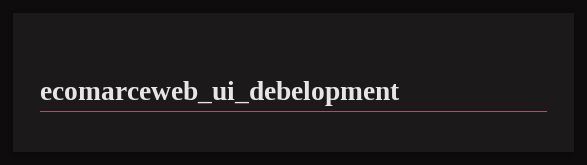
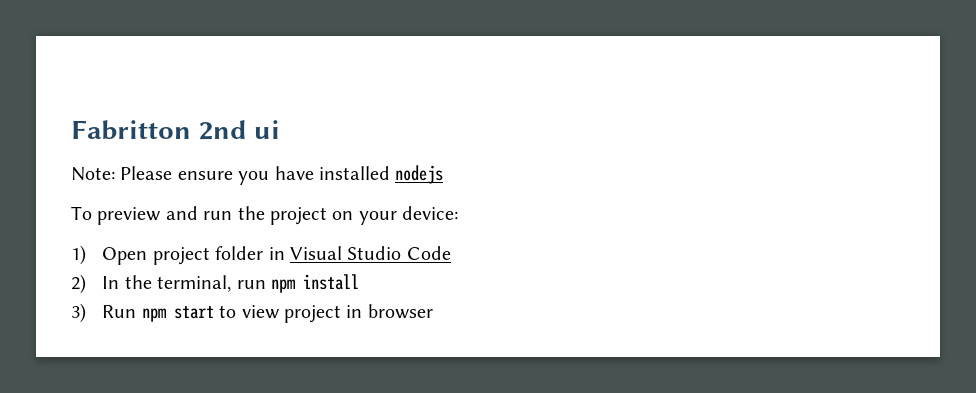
[40,81,400,106] ecomarceweb_ui_debelopment -> [71,120,281,140] [71,165,444,185] [71,206,459,225] [71,245,451,265] [71,274,359,294] [71,303,433,323] Fabritton 2nd ui // Note: Please ensure you have installed nodejs // To preview and run the project on your device: // 1) Open project folder in Visual Studio Code // 2) In the terminal, run npm install // 3) Run npm start to view project in browser

